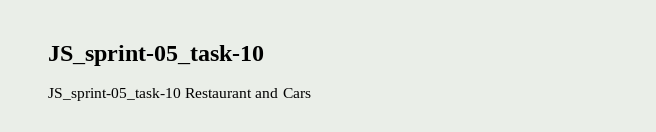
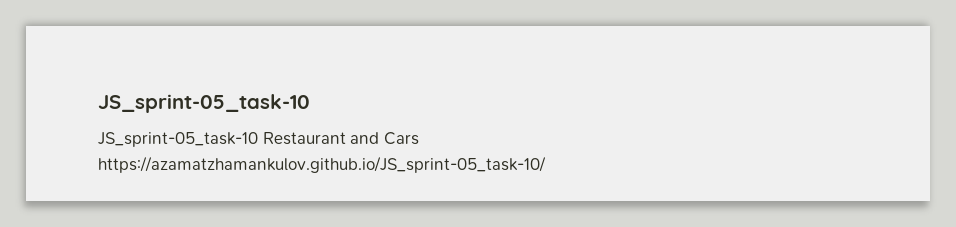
(311, 93) none -> [98,156,546,173] https://azamatzhamankulov.github.io/JS_sprint-05_task-10/

